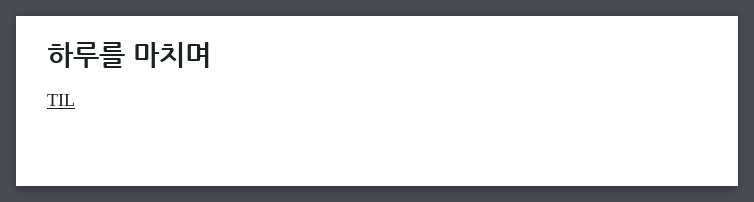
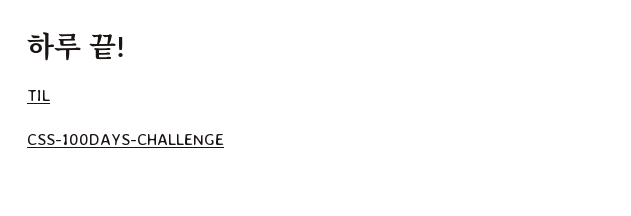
[47,42,211,68] 하루를 마치며 -> [27,32,125,61] 하루 끝!
(75, 100) none -> [27,134,224,145] // CSS-100DAYS-CHALLENGE

